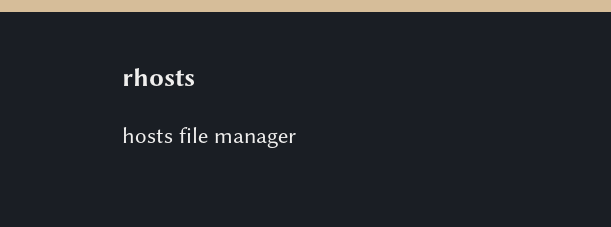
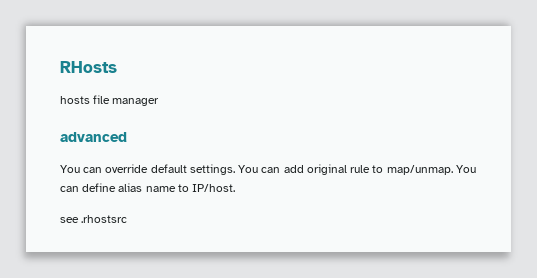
[122,68,195,86] rhosts -> [60,61,117,73] RHosts
(297, 140) none -> [60,132,127,142] [60,164,476,175] [60,183,236,192] [60,215,128,223] // advanced // You can override default settings. You can add original rule to map/unmap. You can define alias name to IP/host. // see .rhostsrc

